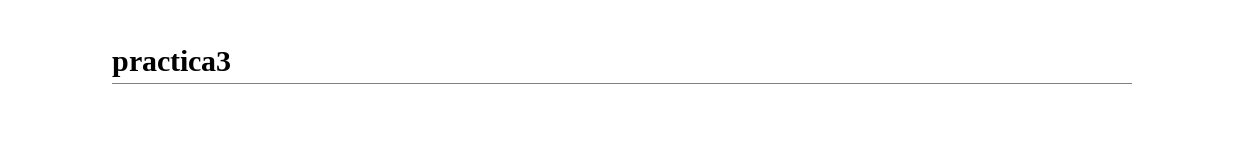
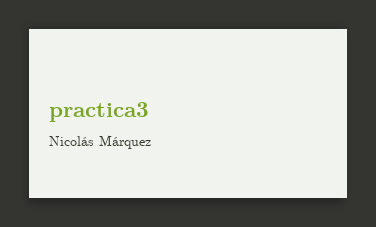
(231, 63) none -> [49,135,151,149] // Nicolás Márquez

